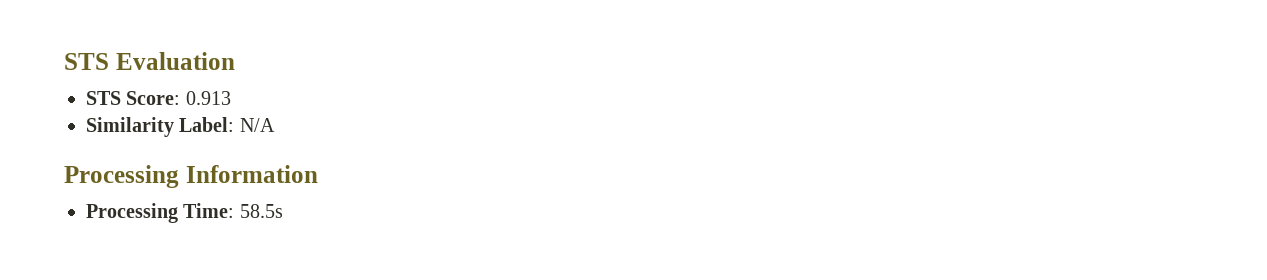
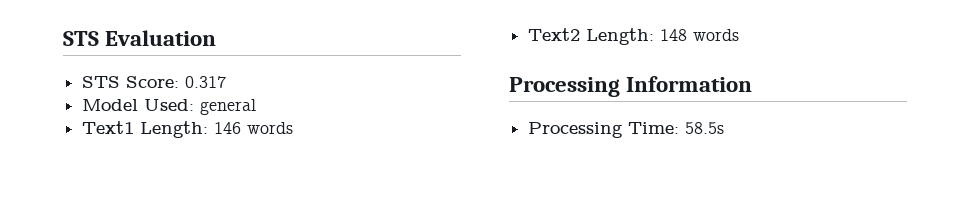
[185,91,231,105] [86,117,275,137] 0.913 // Similarity Label: N/A -> [185,76,227,88] [82,99,257,115] [82,121,294,138] [528,28,740,45] 0.317 // Model Used: general // Text1 Length: 146 words // Text2 Length: 148 words

